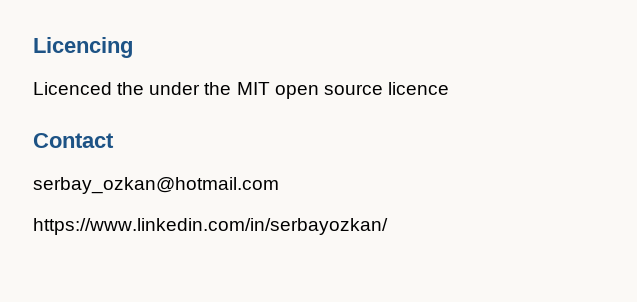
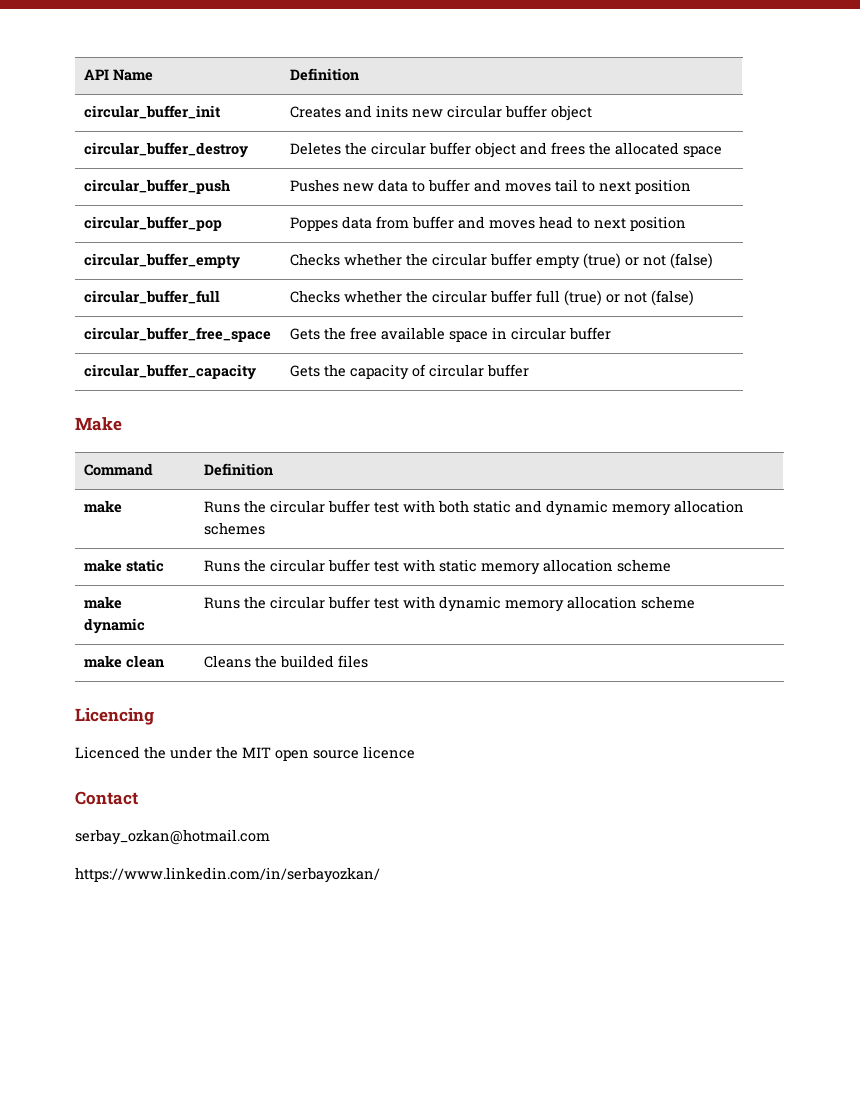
(33, 47) none -> [84,69,154,81] [290,68,360,81] [84,105,222,119] [290,105,593,121] [84,142,249,158] [290,142,723,158] [84,179,231,194] [290,179,692,194] [84,216,223,231] [290,216,687,231] [84,253,241,269] [290,253,714,269] [84,290,221,304] [290,290,695,306] [84,327,272,342] [290,327,612,342] [84,364,257,380] [290,364,530,380] [75,417,122,431] [84,463,154,476] [204,463,274,476] [84,500,123,513] [204,500,745,516] [204,522,266,535] [84,559,165,572] [204,559,672,575] [84,596,123,609] [84,618,146,634] [204,596,696,612] [84,655,165,668] [204,655,369,668] API Name | Definition // circular_buffer_init | Creates and inits new circular buffer object // circular_buffer_destroy | Deletes the circular buffer object and frees the allocated space // circular_buffer_push | Pushes new data to buffer and moves tail to next position // circular_buffer_pop | Poppes data from buffer and moves head to next position // circular_buffer_empty | Checks whether the circular buffer empty (true) or not (false) // circular_buffer_full | Checks whether the circular buffer full (true) or not (false) // circular_buffer_free_space | Gets the free available space in circular buffer // circular_buffer_capacity | Gets the capacity of circular buffer // Make // Command | Definition // make | Runs the circular buffer test with both static and dynamic memory allocation schemes // make static | Runs the circular buffer test with static memory allocation scheme // make dynamic | Runs the circular buffer test with dynamic memory allocation scheme // make clean | Cleans the builded files //

